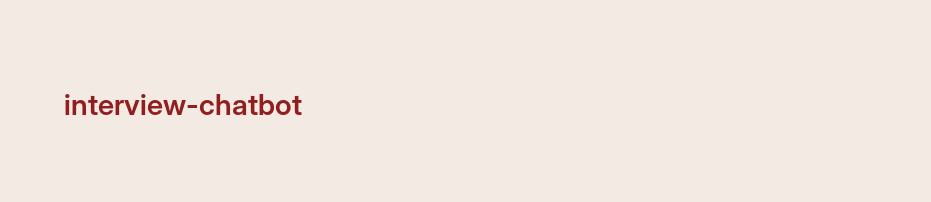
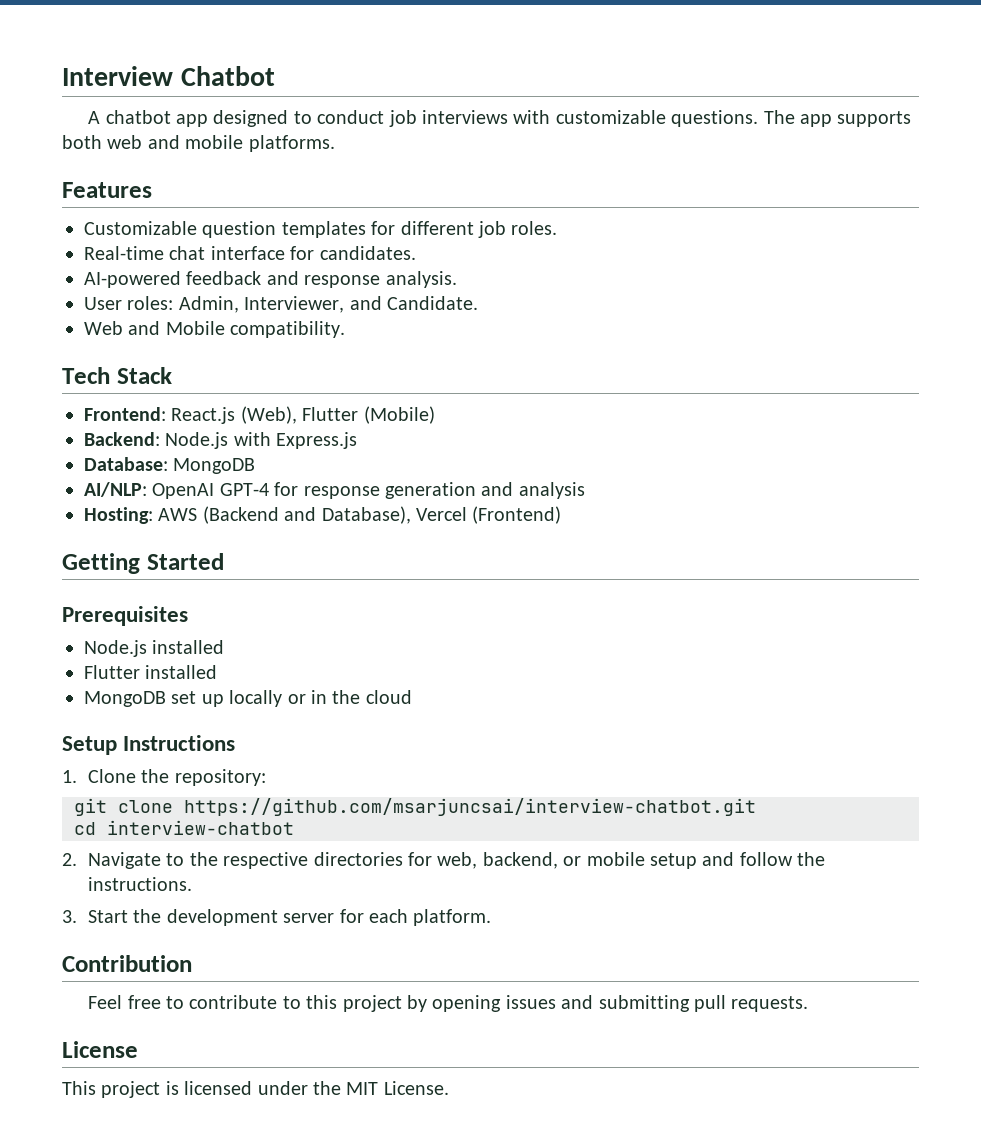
[64,94,302,115] interview-chatbot -> [62,66,275,86] [88,110,912,127] [62,135,335,152] [62,182,152,198] [84,221,558,238] [84,246,416,260] [84,271,457,288] [84,296,478,313] [84,321,346,338] [62,367,172,384] [84,406,435,424] [84,432,358,449] [84,457,256,474] [84,482,585,499] [84,506,562,524] [62,553,224,574] [62,606,188,626] [84,640,225,657] [84,665,218,679] [84,690,412,707] [62,735,236,755] [62,769,266,786] [74,798,756,816] [74,820,294,835] [62,852,826,869] [87,877,192,891] [62,909,492,926] [62,955,192,972] [88,995,809,1012] [62,1041,138,1058] [62,1081,449,1098] Interview Chatbot // A chatbot app designed to conduct job interviews with customizable questions. The app supports both web and mobile platforms. // Features // Customizable question templates for different job roles. // Real-time chat interface for candidates. // AI-powered feedback and response analysis. // User roles: Admin, Interviewer, and Candidate. // Web and Mobile compatibility. // Tech Stack // Frontend: React.js (Web), Flutter (Mobile) // Backend: Node.js with Express.js // Database: MongoDB // AI/NLP: OpenAI GPT-4 for response generation and analysis // Hosting: AWS (Backend and Database), Vercel (Frontend) // Getting Started // Prerequisites // Node.js installed // Flutter installed // MongoDB set up locally or in the cloud // Setup Instructions // 1. Clone the repository: // git clone https://github.com/msarjuncsai/interview-chatbot.git // cd interview-chatbot // 2. Navigate to the respective directories for web, backend, or mobile setup and follow the instructions. // 3. Start the development server for each platform. // Contribution // Feel free to contribute to this project by opening issues and submitting pull requests. // License // This project is licensed under the MIT License.

